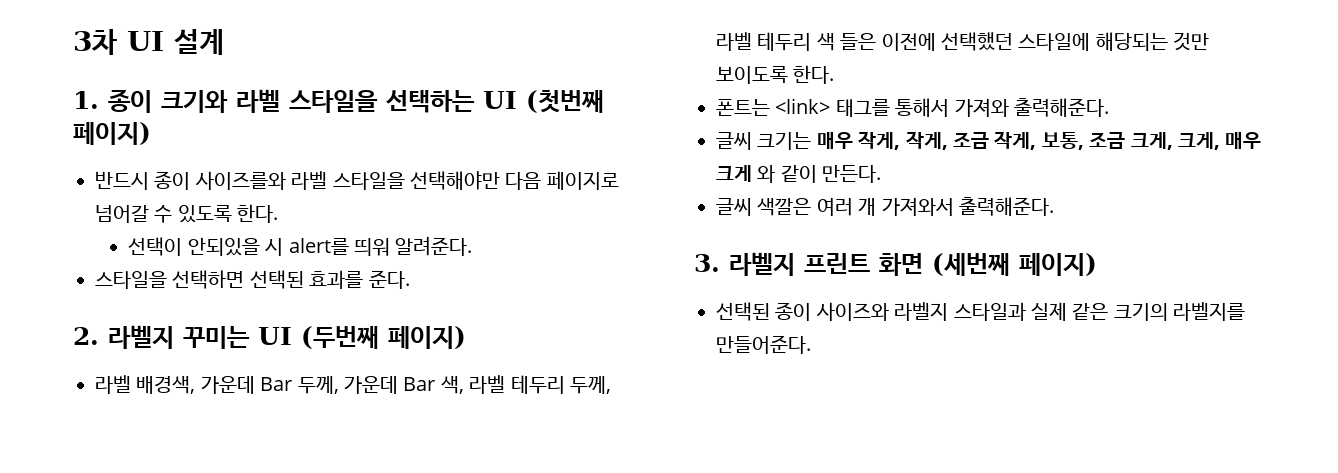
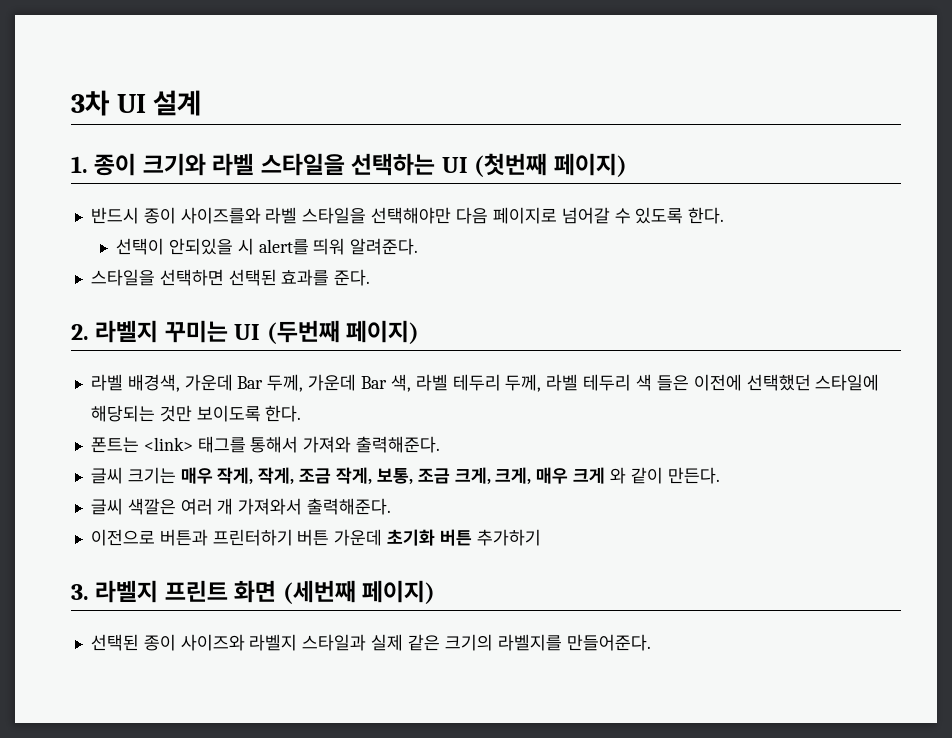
(1054, 206) none -> [90,529,541,546] // 이전으로 버튼과 프린터하기 버튼 가운데 초기화 버튼 추가하기

